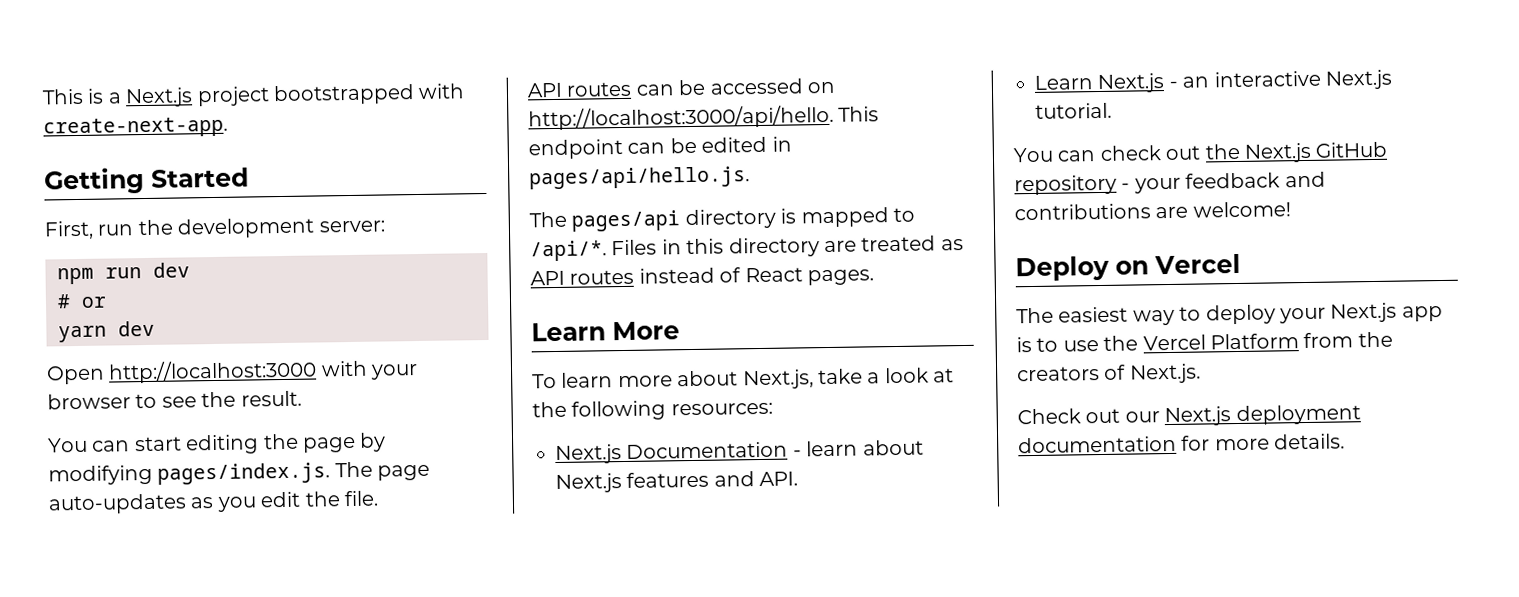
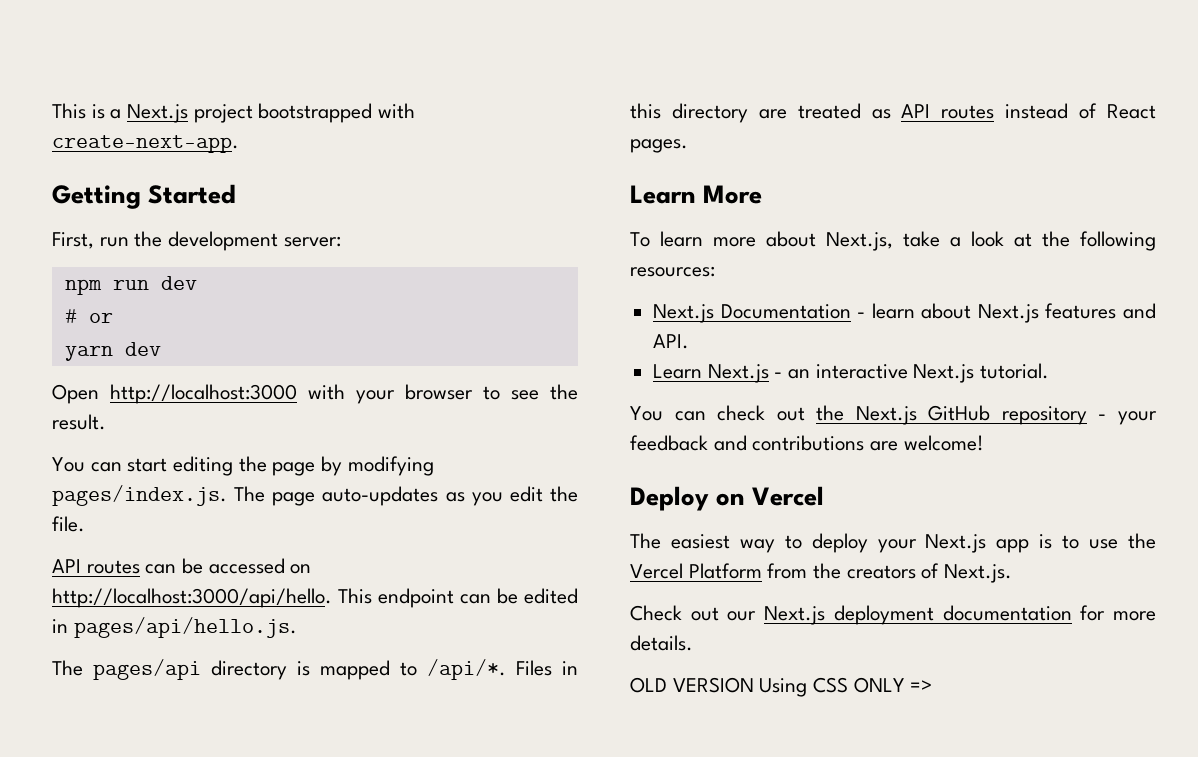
(1346, 441) none -> [630,677,933,697] // OLD VERSION Using CSS ONLY =>

